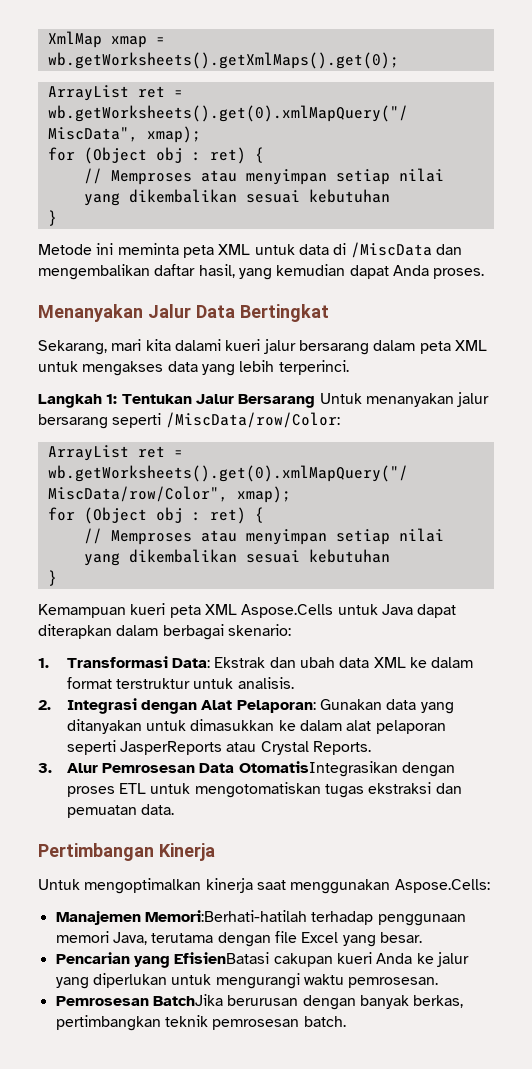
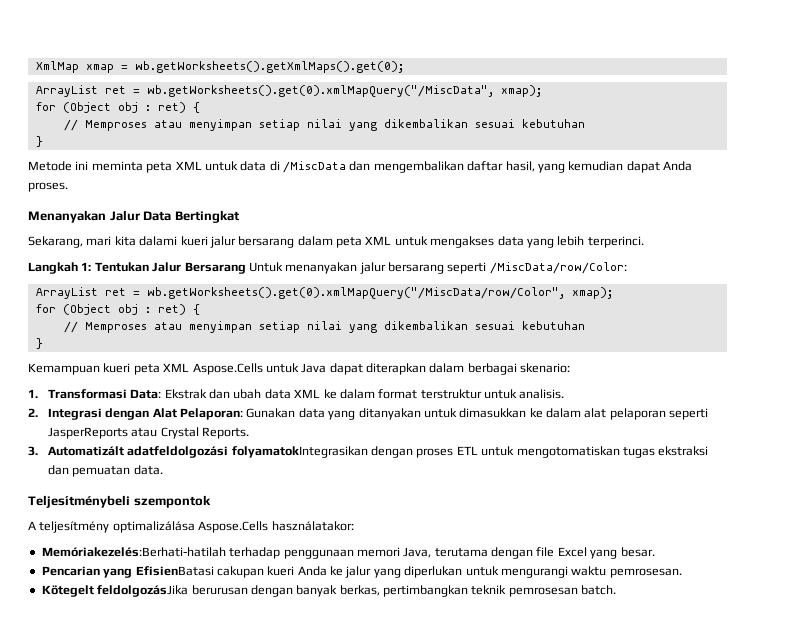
[66,761,398,777] Alur Pemrosesan Data OtomatisIntegrasikan -> [47,446,368,458] Automatizált adatfeldolgozási folyamatokIntegrasikan
[38,843,215,861] [38,878,490,894] [55,910,307,925] Pertimbangan Kinerja // Untuk mengoptimalkan kinerja saat menggunakan Aspose.Cells: // Manajemen Memori:Berhati-hatilah -> [28,495,211,508] [28,521,354,533] [41,547,226,557] Teljesítménybeli szempontok // A teljesítmény optimalizálása Aspose.Cells használatakor: // Memóriakezelés:Berhati-hatilah
[55,994,223,1006] Pemrosesan BatchJika -> [41,585,189,597] Kötegelt feldolgozásJika

